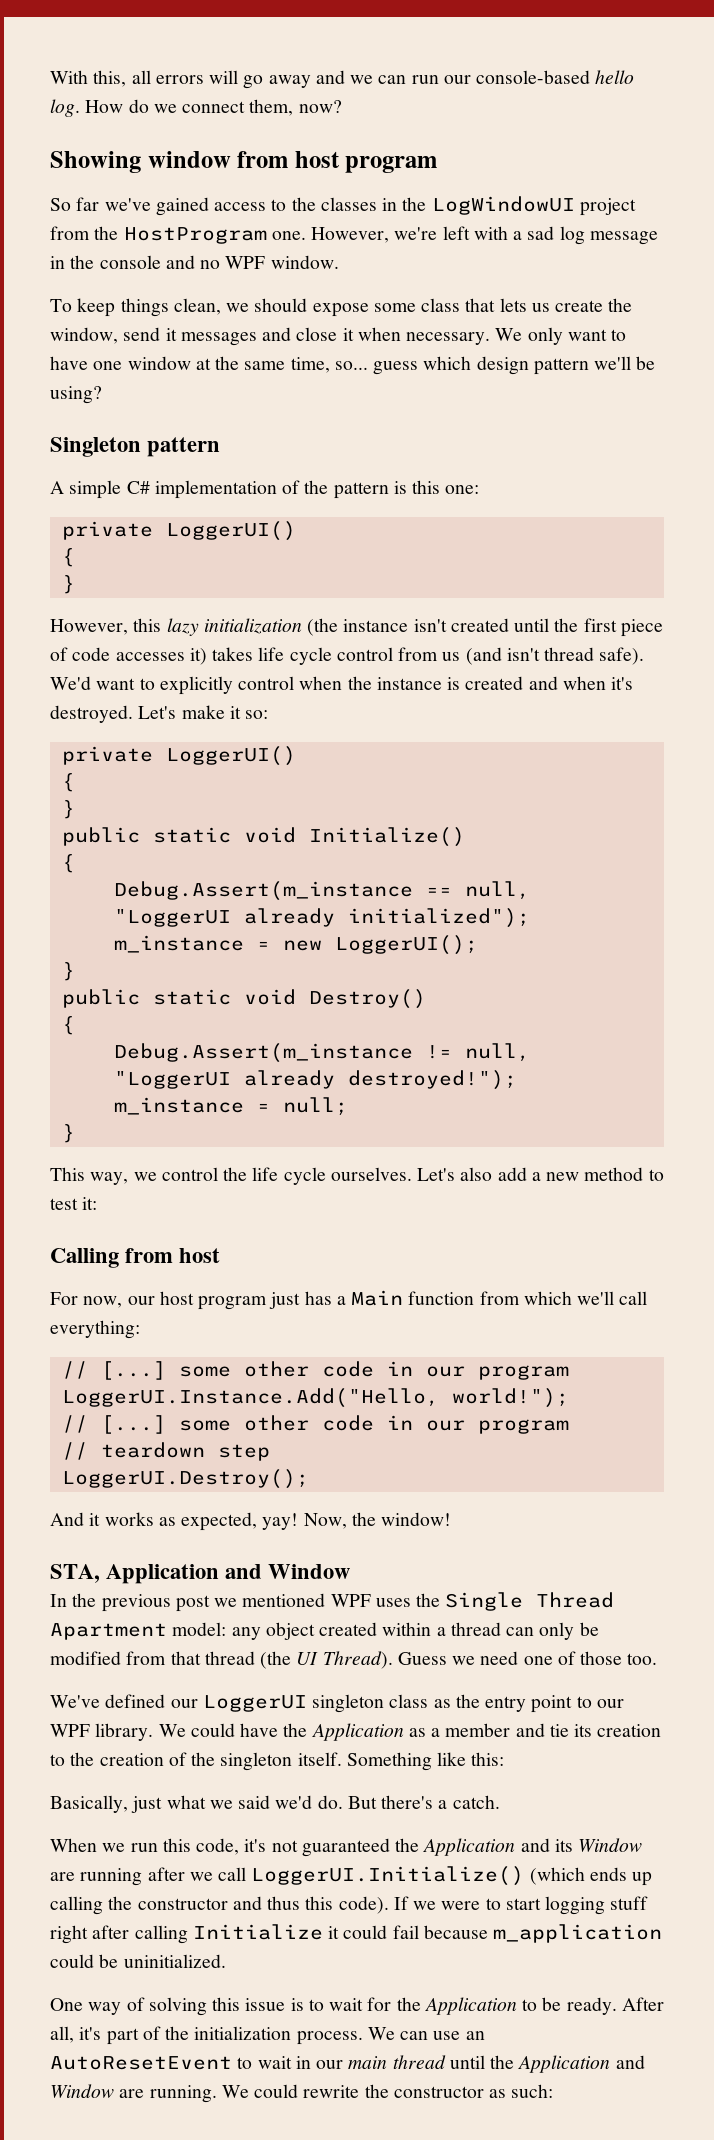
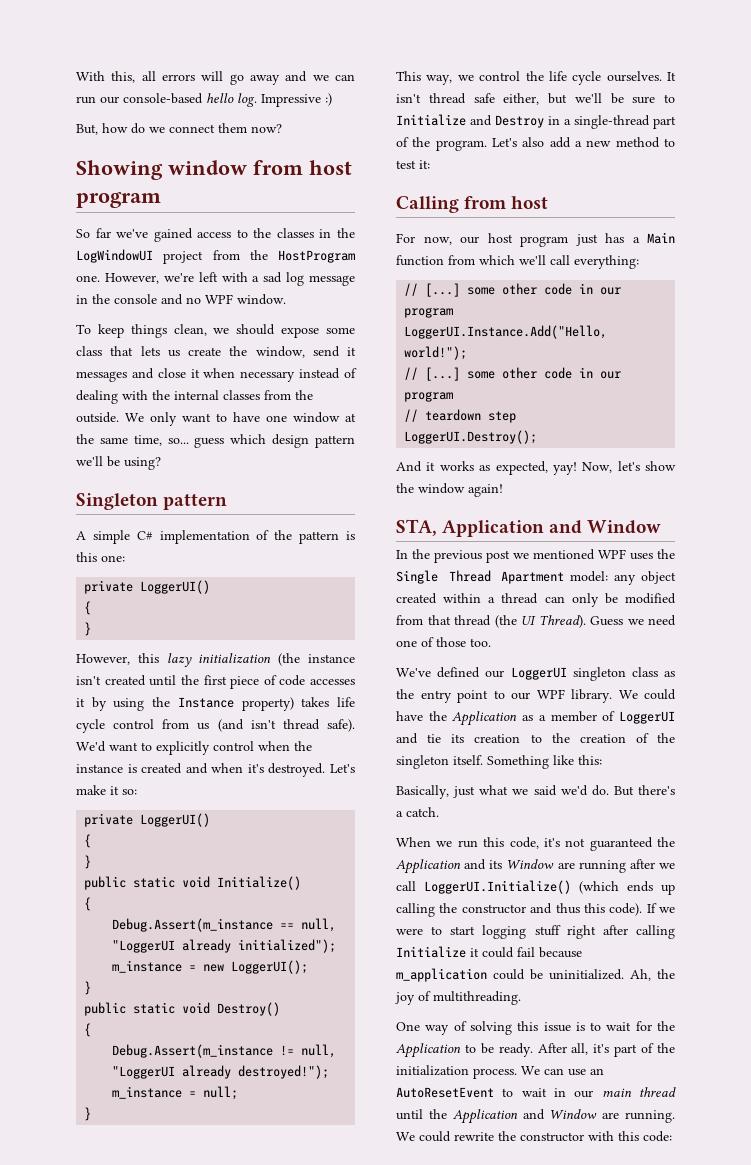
[85,100,124,113] How -> [261,93,332,107] [76,123,128,135] Impressive :) // But, how
[249,99,294,116] them, -> [218,123,247,133] them
[406,332,491,345] necessary. -> [240,368,357,382] [76,390,313,404] [76,412,119,423] necessary instead of dealing with the internal classes from the outside.
[189,648,207,665] it) -> [76,697,294,711] it by using the Instance property)
(412, 1174) none -> [667,72,676,81] [396,93,675,105] [396,114,676,129] [396,137,487,151] It isn't thread safe either, but we'll be sure to Initialize and Destroy in a single-thread part of the program.
[351,1512,452,1526] the window! -> [617,461,676,471] [396,483,503,497] let's show the window again!
(511, 1730) none -> [602,711,675,724] of LoggerUI
(226, 1961) none -> [630,969,675,981] [395,991,521,1005] Ah, the joy of multithreading.
[489,2084,554,2098] as such: -> [588,1131,672,1142] with this code:

